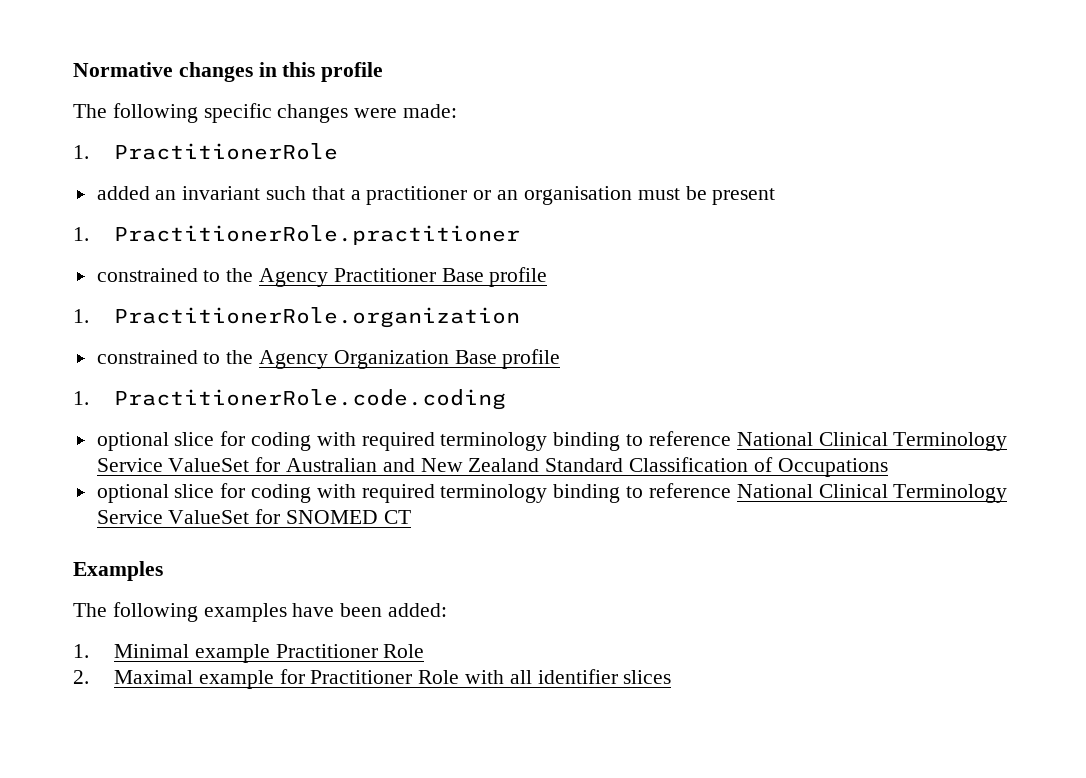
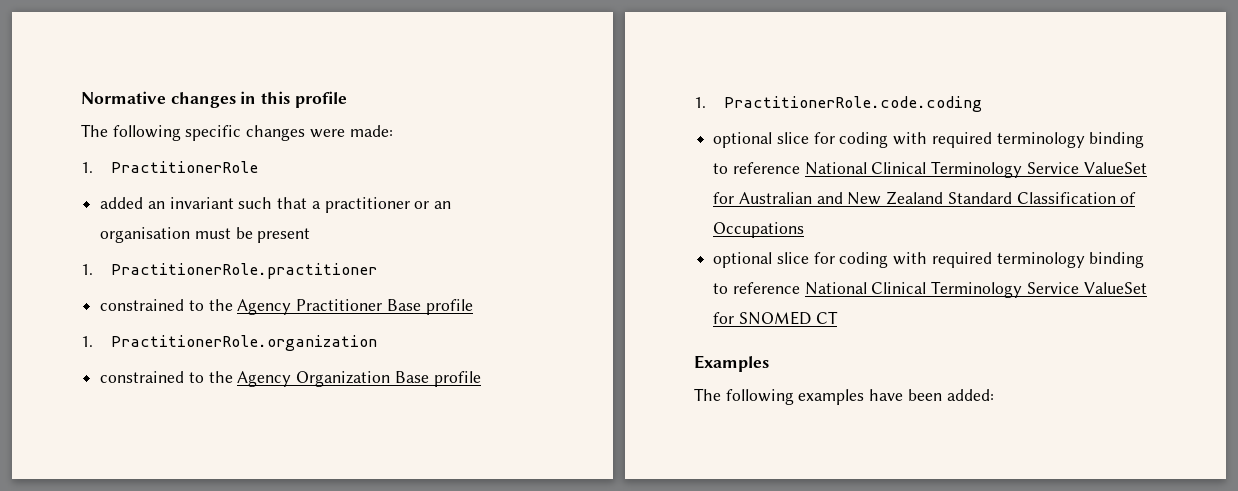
[73,644,425,663] [73,669,672,689] // 1. Minimal example Practitioner Role // 2. Maximal example for Practitioner Role with all identifier slices -> (994, 395) none

